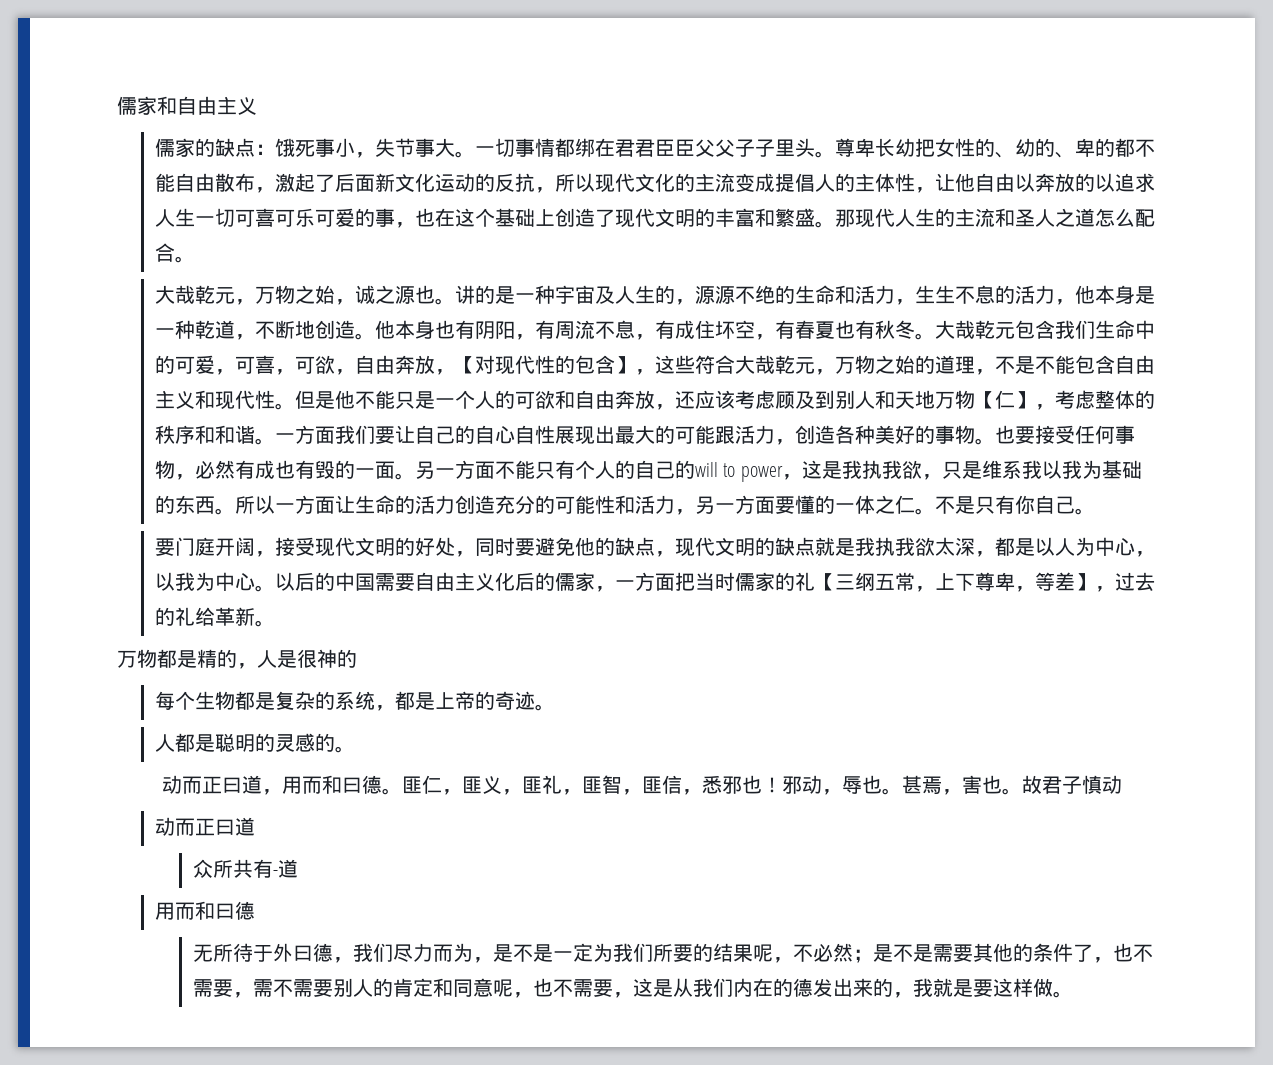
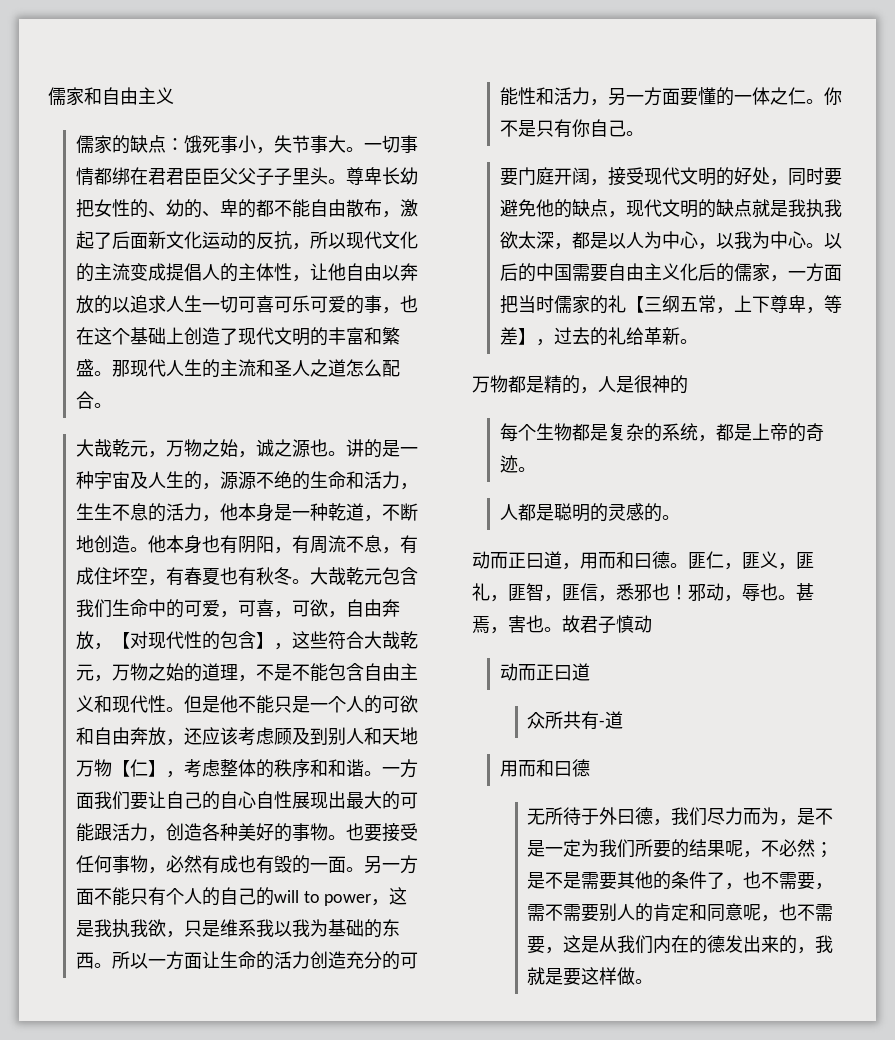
(936, 511) none -> [823,87,842,105] 你

